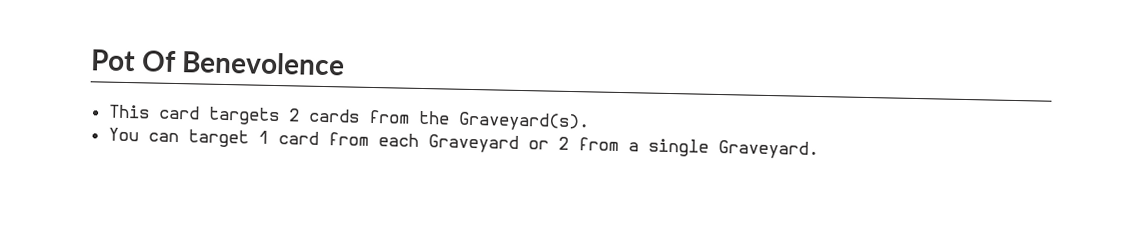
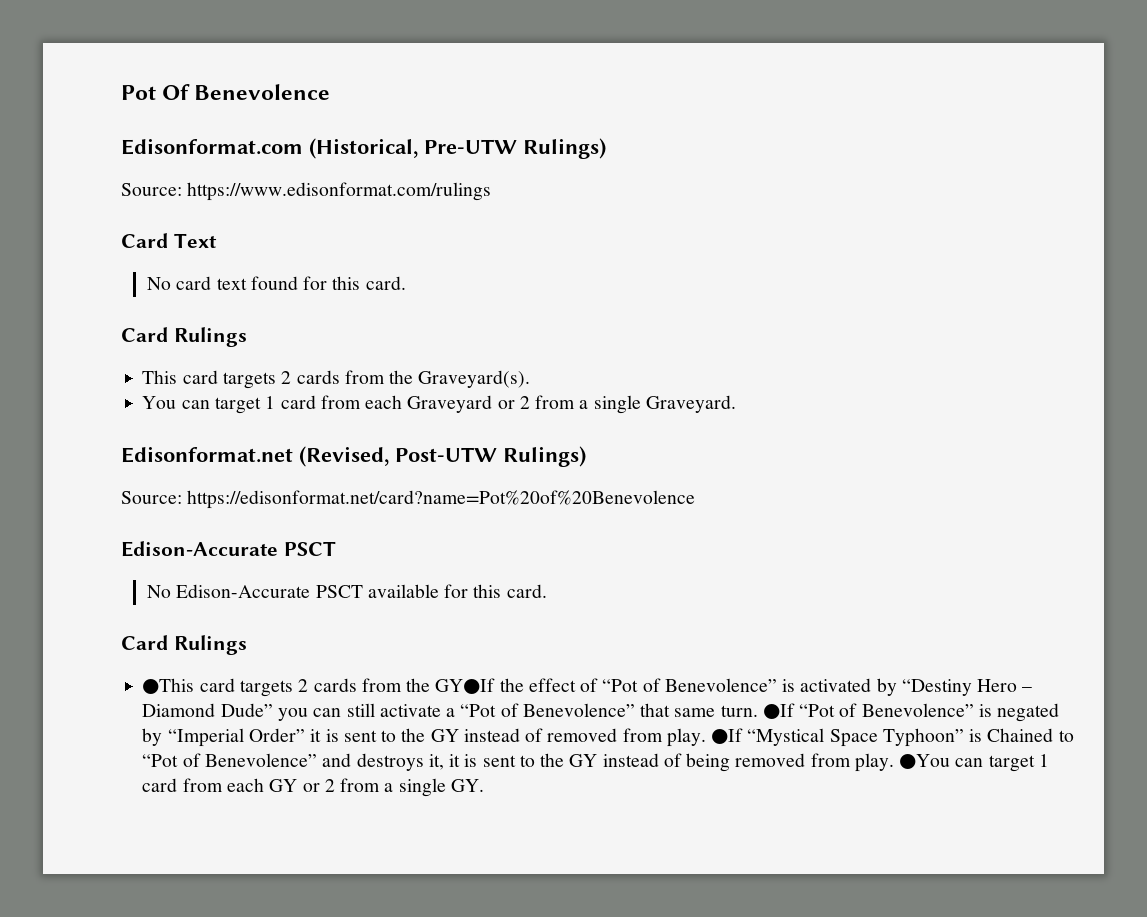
(346, 63) none -> [121,138,606,159] [121,182,492,201] [121,233,217,248] [147,276,406,290] [121,327,247,347] // Edisonformat.com (Historical, Pre-UTW Rulings) // Source: https://www.edisonformat.com/rulings // Card Text // No card text found for this card. // Card Rulings
(819, 149) none -> [121,446,586,467] [121,490,696,509] [121,541,336,557] [147,584,547,598] [121,635,247,655] [142,678,1033,697] [142,703,1060,722] [142,728,1074,747] [142,753,1050,772] [142,778,484,797] // Edisonformat.net (Revised, Post-UTW Rulings) // Source: https://edisonformat.net/card?name=Pot%20of%20Benevolence // Edison-Accurate PSCT // No Edison-Accurate PSCT available for this card. // Card Rulings // ●This card targets 2 cards from the GY●If the effect of “Pot of Benevolence” is activated by “Destiny Hero – Diamond Dude” you can still activate a “Pot of Benevolence” that same turn. ●If “Pot of Benevolence” is negated by “Imperial Order” it is sent to the GY instead of removed from play. ●If “Mystical Space Typhoon” is Chained to “Pot of Benevolence” and destroys it, it is sent to the GY instead of being removed from play. ●You can target 1 card from each GY or 2 from a single GY.

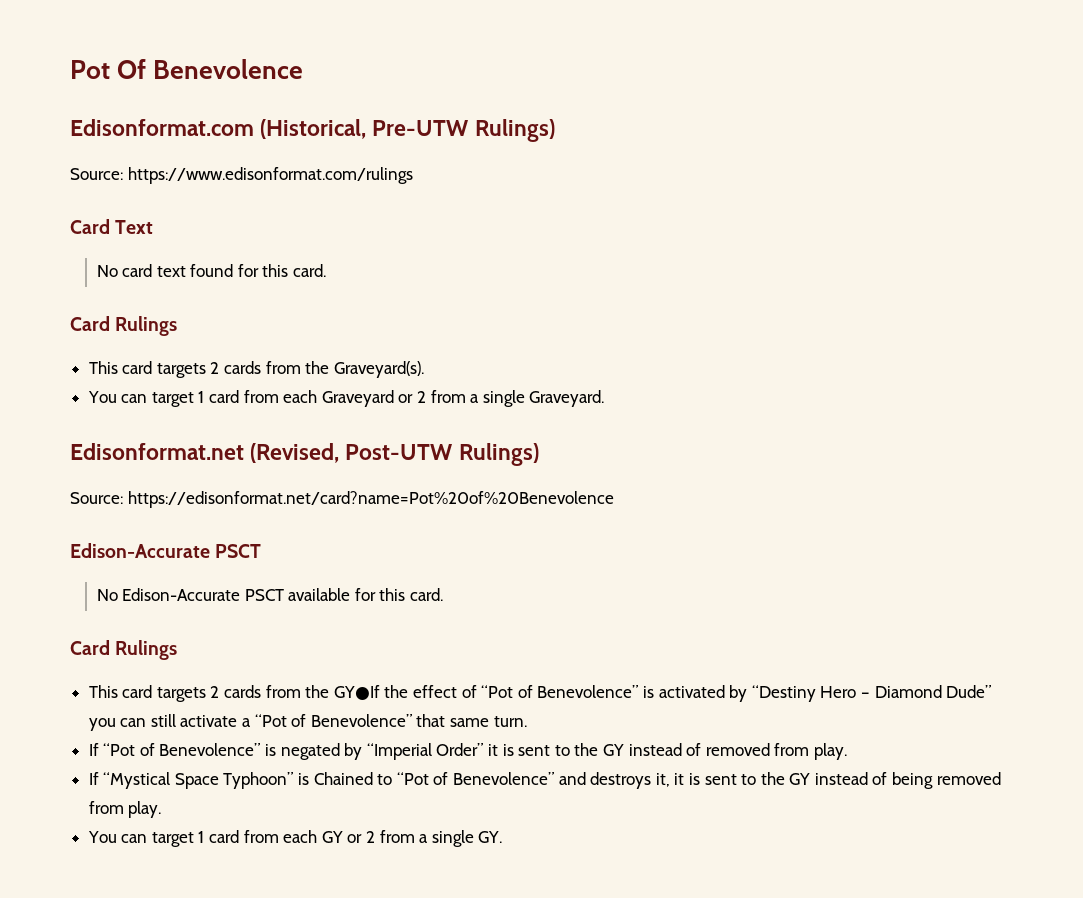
[142,678,195,694] ●This -> [88,685,118,698] This
[762,703,795,719] ●If -> [88,743,99,756] // If
[711,728,744,744] ●If -> [88,772,99,785] // If
[899,754,951,769] ●You -> [87,831,117,843] // You

